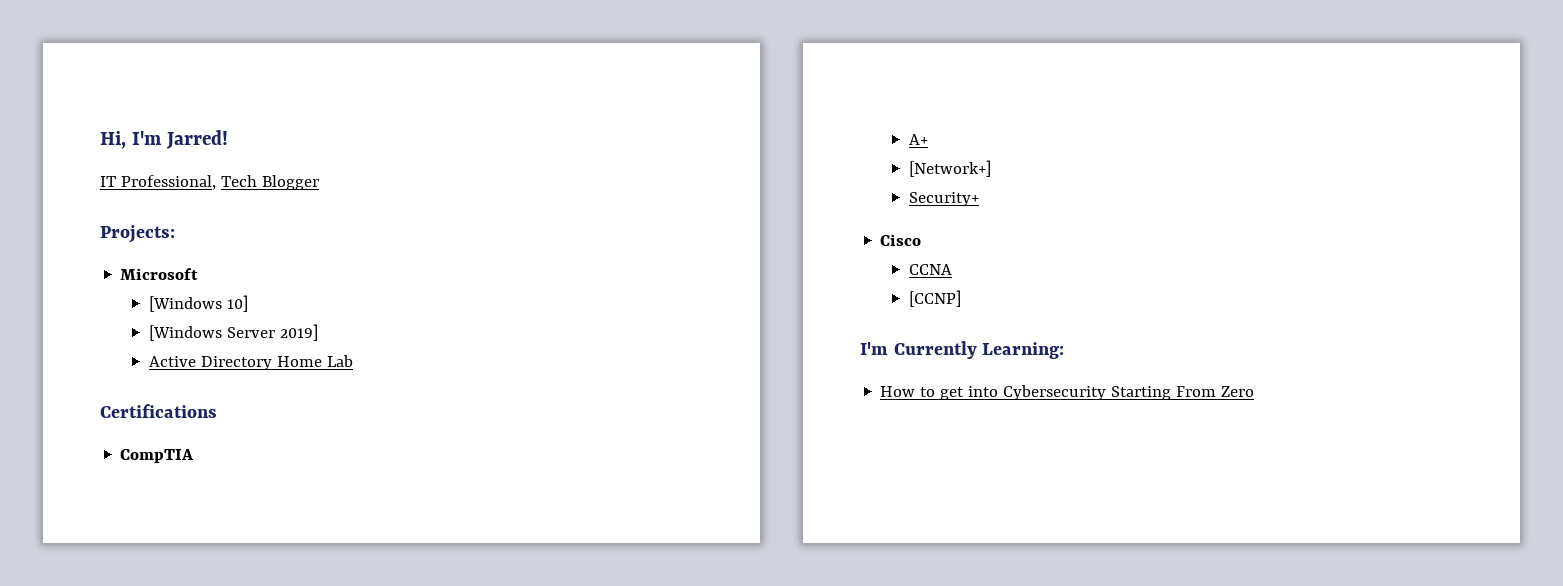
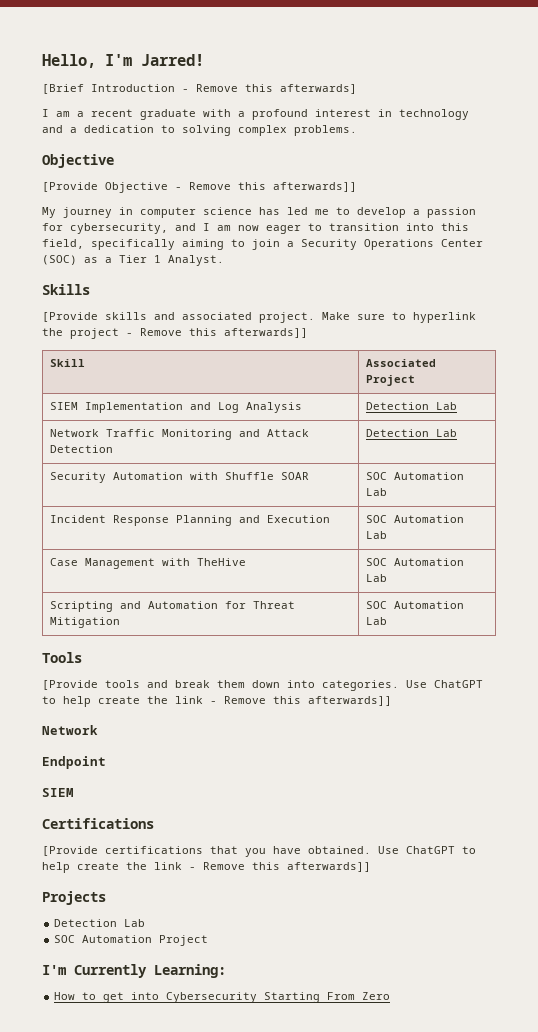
[100,131,126,149] Hi, -> [42,54,96,68] Hello,
[100,175,319,190] [100,225,175,243] [120,268,199,280] [149,295,249,312] [149,324,319,341] [149,355,354,370] [100,404,217,418] [120,449,195,463] [909,134,929,145] [909,160,992,177] [909,192,980,206] [880,234,922,246] [909,264,953,275] [909,290,962,307] IT Professional, Tech Blogger // Projects: // Microsoft // [Windows 10] // [Windows Server 2019] // Active Directory Home Lab // Certifications // CompTIA // A+ // [Network+] // Security+ // Cisco // CCNA // [CCNP] -> [42,84,357,94] [42,109,469,120] [42,125,357,136] [42,154,114,168] [42,182,357,193] [42,207,476,218] [42,223,469,234] [42,239,483,250] [42,255,224,266] [42,284,90,295] [42,312,476,323] [42,328,308,339] [50,359,86,367] [366,359,437,367] [366,375,416,386] [50,402,303,413] [366,402,458,410] [50,429,310,440] [50,445,114,453] [366,429,458,437] [50,472,310,483] [366,472,465,480] [366,488,388,496] [50,515,331,526] [366,515,465,523] [366,531,388,539] [50,558,247,569] [366,558,465,566] [366,574,388,582] [50,601,296,612] [50,617,121,628] [366,601,465,609] [366,617,388,625] [42,652,82,663] [42,680,483,691] [42,696,392,707] [42,725,98,735] [42,756,106,769] [42,788,74,797] [42,818,154,829] [42,846,476,857] [42,862,371,873] [42,891,106,905] [54,919,146,927] [54,935,209,946] [Brief Introduction - Remove this afterwards] // I am a recent graduate with a profound interest in technology and a dedication to solving complex problems. // Objective // [Provide Objective - Remove this afterwards]] // My journey in computer science has led me to develop a passion for cybersecurity, and I am now eager to transition into this field, specifically aiming to join a Security Operations Center (SOC) as a Tier 1 Analyst. // Skills // [Provide skills and associated project. Make sure to hyperlink the project - Remove this afterwards]] // Skill | Associated Project // SIEM Implementation and Log Analysis | Detection Lab // Network Traffic Monitoring and Attack Detection | Detection Lab // Security Automation with Shuffle SOAR | SOC Automation Lab // Incident Response Planning and Execution | SOC Automation Lab // Case Management with TheHive | SOC Automation Lab // Scripting and Automation for Threat Mitigation | SOC Automation Lab // Tools // [Provide tools and break them down into categories. Use ChatGPT to help create the link - Remove this afterwards]] // Network // Endpoint // SIEM // Certifications // [Provide certifications that you have obtained. Use ChatGPT to help create the link - Remove this afterwards]] // Projects // Detection Lab // SOC Automation Project

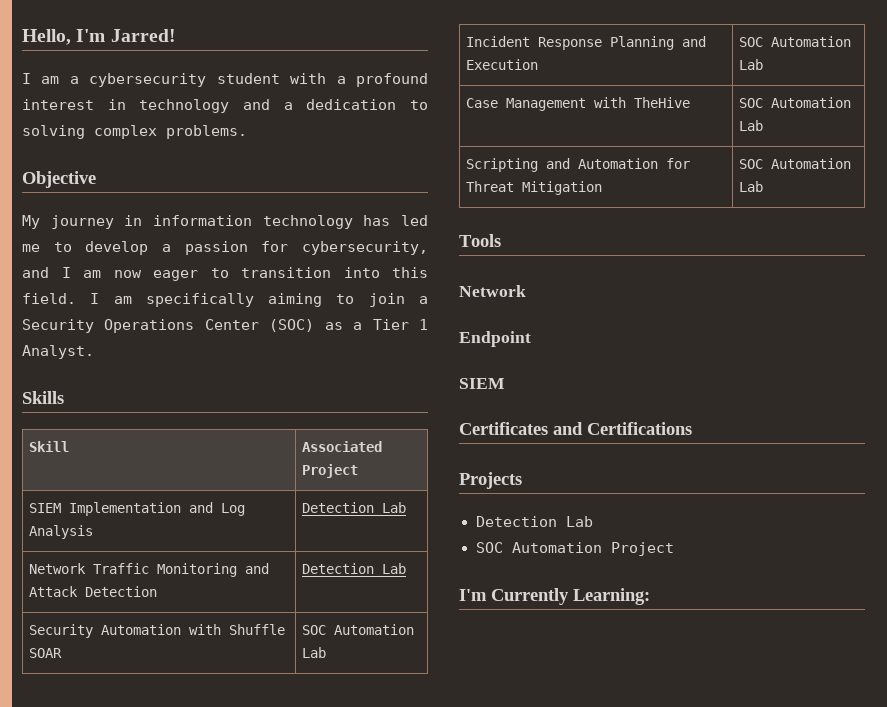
[42,84,357,94] // [Brief Introduction - Remove this afterwards] -> (176, 35) none
[91,109,196,120] recent graduate -> [89,73,280,87] cybersecurity student
[42,182,357,193] // [Provide Objective - Remove this afterwards]] -> (96, 179) none
[140,207,252,218] computer science -> [153,215,353,229] information technology
[42,239,84,249] field, -> [22,293,132,304] field. I am
[42,312,476,323] [42,328,308,339] // [Provide skills and associated project. Make sure to hyperlink the project - Remove this afterwards]] -> (64, 397) none
[42,680,483,691] [42,696,392,707] // [Provide tools and break them down into categories. Use ChatGPT to help create the link - Remove this afterwards]] -> (501, 240) none
(74, 792) none -> [459,422,583,435] Certificates and
[42,846,476,857] [42,862,371,873] // [Provide certifications that you have obtained. Use ChatGPT to help create the link - Remove this afterwards]] -> (692, 428) none
[54,992,391,1003] // How to get into Cybersecurity Starting From Zero -> (650, 596) none

